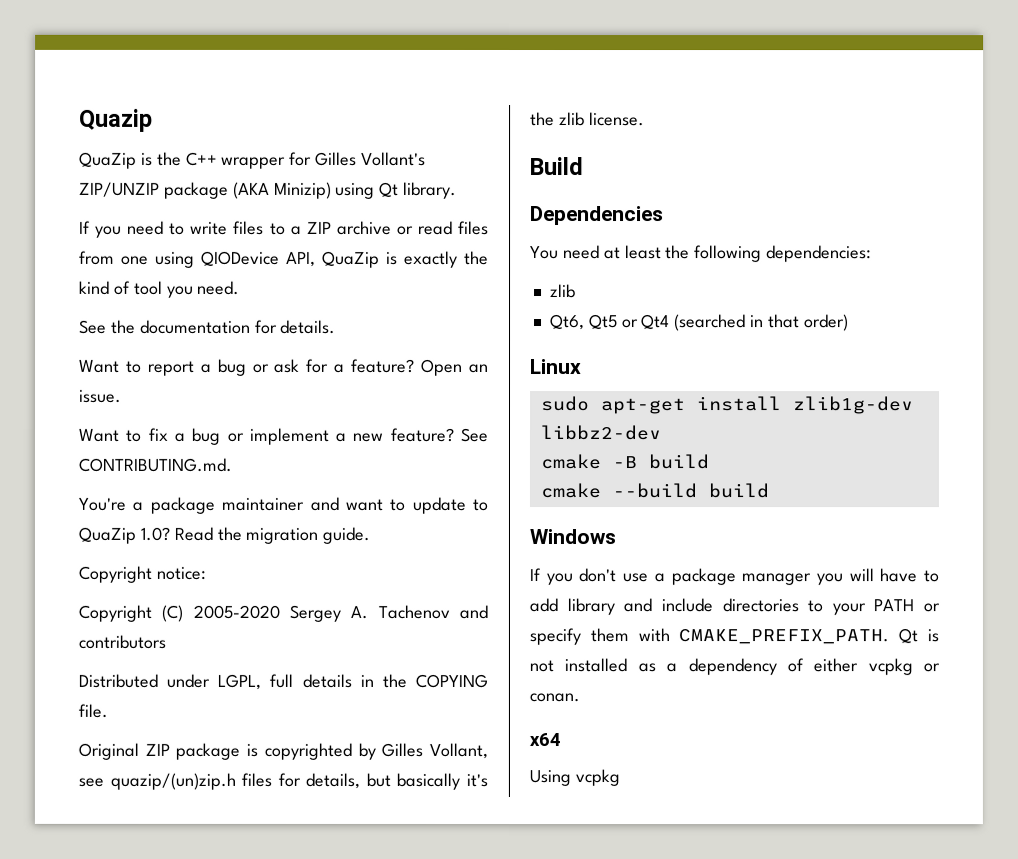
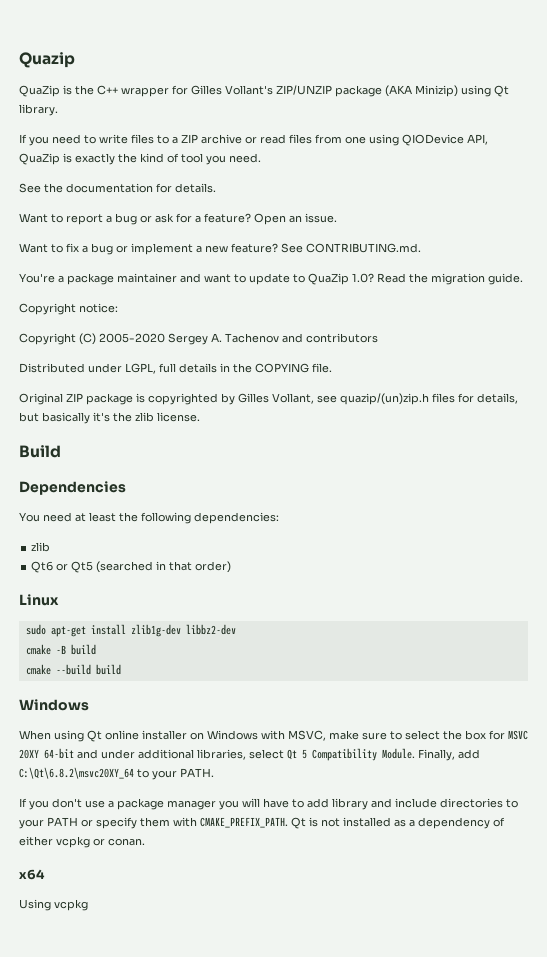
[549,314,671,331] Qt6, Qt5 or Qt4 -> [31,561,94,573] Qt6 or Qt5
(616, 537) none -> [19,730,528,742] [19,748,480,761] [19,767,214,780] // When using Qt online installer on Windows with MSVC, make sure to select the box for MSVC 20XY 64-bit and under additional libraries, select Qt 5 Compatibility Module. Finally, add C:\Qt\6.8.2\msvc20XY_64 to your PATH.

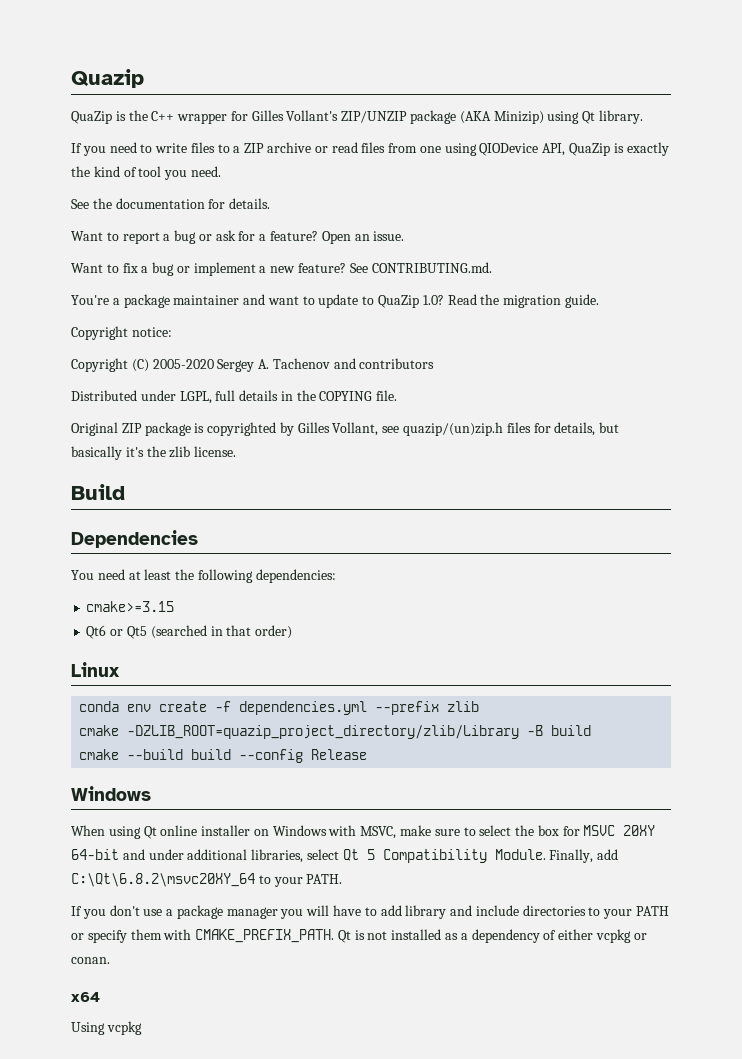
[31,542,51,552] zlib -> [86,601,175,612] cmake>=3.15
[25,624,236,637] [25,644,51,655] sudo apt-get install zlib1g-dev libbz2-dev // cmake -> [79,701,480,715] [79,725,520,739] conda env create -f dependencies.yml --prefix zlib // cmake -DZLIB_ROOT=quazip_project_directory/zlib/Library
(121, 669) none -> [239,749,368,763] --config Release

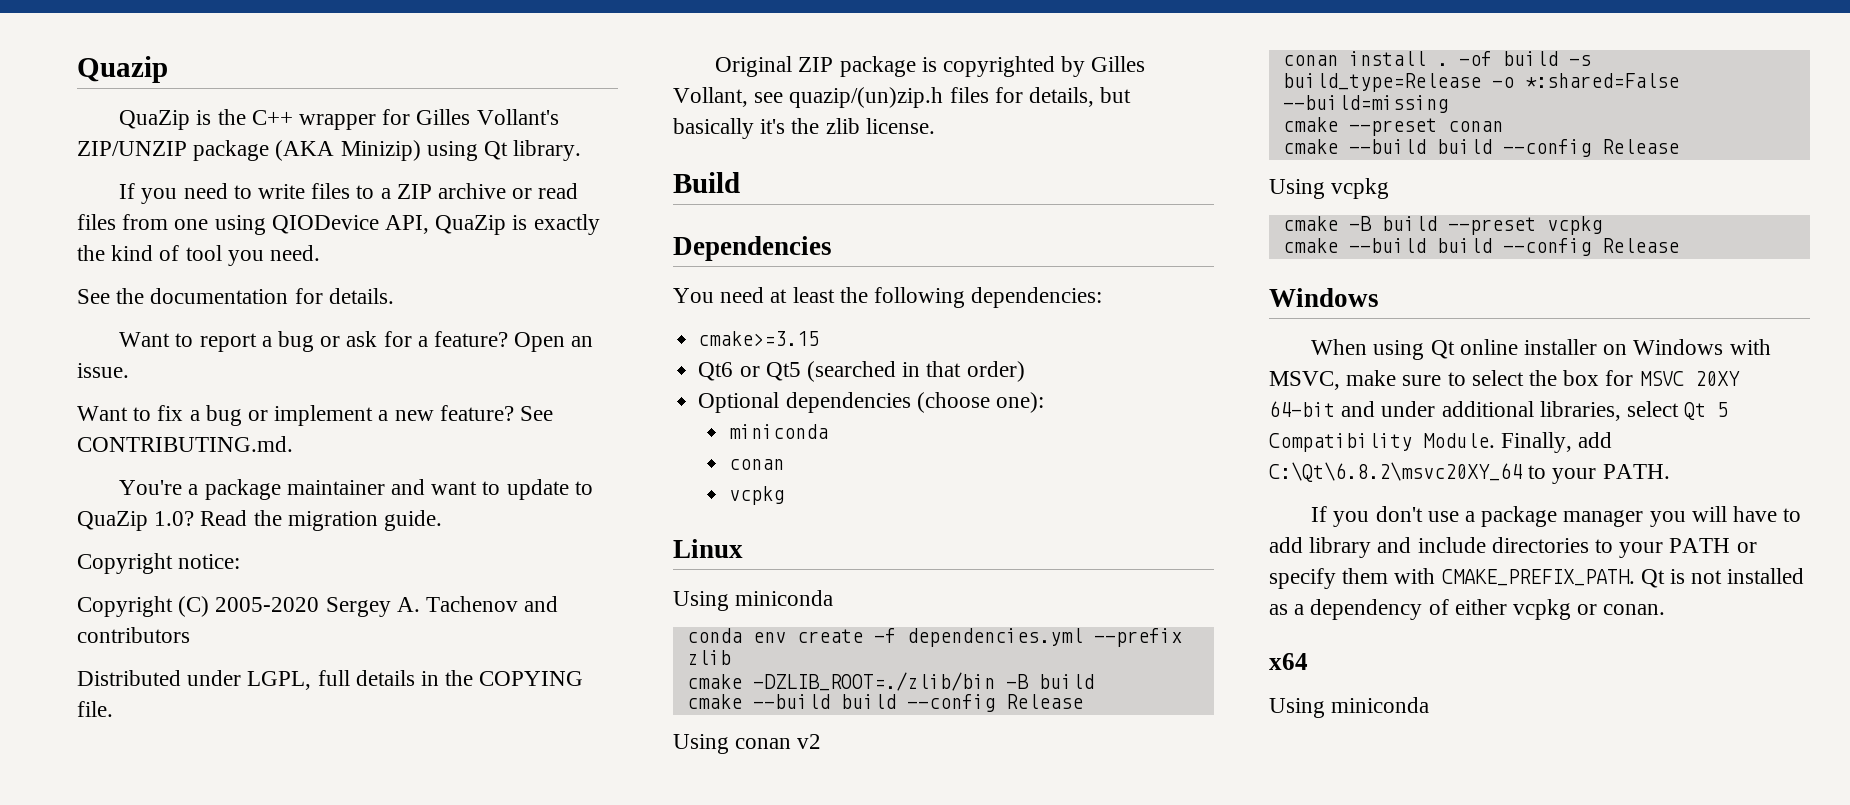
(293, 632) none -> [698,392,1044,413] [729,424,829,439] [729,459,785,470] [729,486,785,505] // Optional dependencies (choose one): // miniconda // conan // vcpkg
(120, 669) none -> [673,590,834,611] // Using miniconda
[127,725,520,739] -DZLIB_ROOT=quazip_project_directory/zlib/Library -> [752,672,995,691] -DZLIB_ROOT=./zlib/bin
(368, 754) none -> [673,734,822,754] [1282,51,1591,66] [1282,73,1679,92] [1282,95,1448,113] [1282,117,1503,136] [1282,139,1679,157] [1269,178,1390,199] [1282,216,1602,235] [1282,238,1679,256] // Using conan v2 // conan install . -of build -s build_type=Release -o *:shared=False --build=missing // cmake --preset conan // cmake --build build --config Release // Using vcpkg // cmake -B build --preset vcpkg // cmake --build build --config Release
[106,1021,142,1035] vcpkg -> [1331,697,1430,713] miniconda

